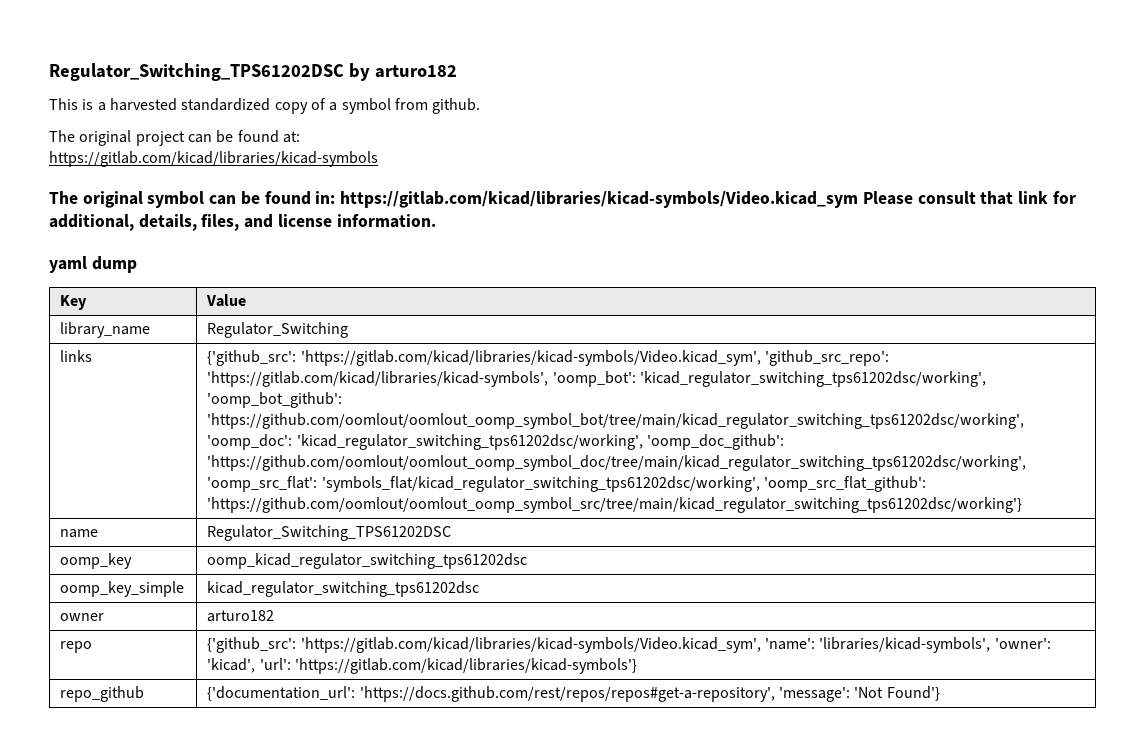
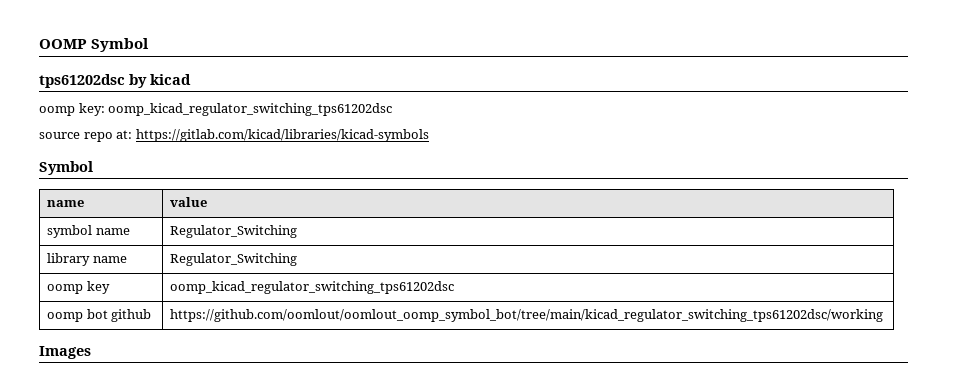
[49,63,457,81] [49,98,481,114] [49,130,279,146] Regulator_Switching_TPS61202DSC by arturo182 // This is a harvested standardized copy of a symbol from github. // The original project can be found -> [39,38,150,52] [39,74,191,88] [39,103,393,116] [39,132,113,142] OOMP Symbol // tps61202dsc by kicad // oomp key: oomp_kicad_regulator_switching_tps61202dsc // source repo
(300, 137) // -> (133, 134) none
[49,191,1076,208] [49,214,436,231] [49,256,137,273] [60,295,88,310] [206,294,247,307] [60,322,151,338] [207,322,349,338] [60,350,93,362] [207,350,889,366] [207,371,986,387] [207,392,343,408] [207,413,1025,429] [207,434,784,450] [207,455,1027,471] [207,476,926,492] [207,497,1023,513] [60,529,99,538] [207,525,452,541] [60,553,133,569] [207,553,528,569] [60,581,185,597] [207,581,480,597] [60,613,105,621] [207,610,275,622] [60,641,93,653] [207,637,1051,653] [207,658,637,674] [60,686,145,702] [207,686,940,702] The original symbol can be found in: https://gitlab.com/kicad/libraries/kicad-symbols/Video.kicad_sym Please consult that link for additional, details, files, and license information. // yaml dump // Key | Value // library_name | Regulator_Switching // links | {'github_src': 'https://gitlab.com/kicad/libraries/kicad-symbols/Video.kicad_sym', 'github_src_repo': 'https://gitlab.com/kicad/libraries/kicad-symbols', 'oomp_bot': 'kicad_regulator_switching_tps61202dsc/working', 'oomp_bot_github': 'https://github.com/oomlout/oomlout_oomp_symbol_bot/tree/main/kicad_regulator_switching_tps61202dsc/working', 'oomp_doc': 'kicad_regulator_switching_tps61202dsc/working', 'oomp_doc_github': 'https://github.com/oomlout/oomlout_oomp_symbol_doc/tree/main/kicad_regulator_switching_tps61202dsc/working', 'oomp_src_flat': 'symbols_flat/kicad_regulator_switching_tps61202dsc/working', 'oomp_src_flat_github': 'https://github.com/oomlout/oomlout_oomp_symbol_src/tree/main/kicad_regulator_switching_tps61202dsc/working'} // name | Regulator_Switching_TPS61202DSC // oomp_key | oomp_kicad_regulator_switching_tps61202dsc // oomp_key_simple | kicad_regulator_switching_tps61202dsc // owner | arturo182 // repo | {'github_src': 'https://gitlab.com/kicad/libraries/kicad-symbols/Video.kicad_sym', 'name': 'libraries/kicad-symbols', 'owner': 'kicad', 'url': 'https://gitlab.com/kicad/libraries/kicad-symbols'} // repo_github | {'documentation_url': 'https://docs.github.com/rest/repos/repos#get-a-repository', 'message': 'Not Found'} -> [39,161,93,175] [47,200,85,207] [170,197,208,207] [47,225,130,238] [170,225,298,238] [47,253,127,266] [170,253,298,266] [47,281,110,294] [170,281,455,294] [47,309,152,322] [170,309,884,322] [39,346,91,359] Symbol // name | value // symbol name | Regulator_Switching // library name | Regulator_Switching // oomp key | oomp_kicad_regulator_switching_tps61202dsc // oomp bot github | https://github.com/oomlout/oomlout_oomp_symbol_bot/tree/main/kicad_regulator_switching_tps61202dsc/working // Images

